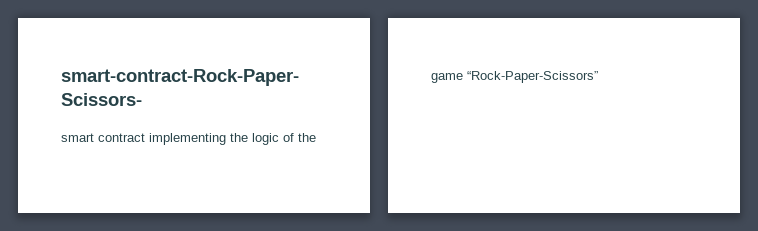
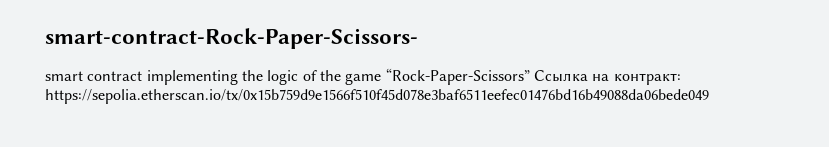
(598, 77) none -> [533,70,681,85] [45,89,709,104] Ссылка на контракт: https://sepolia.etherscan.io/tx/0x15b759d9e1566f510f45d078e3baf6511eefec01476bd16b49088da06bede049

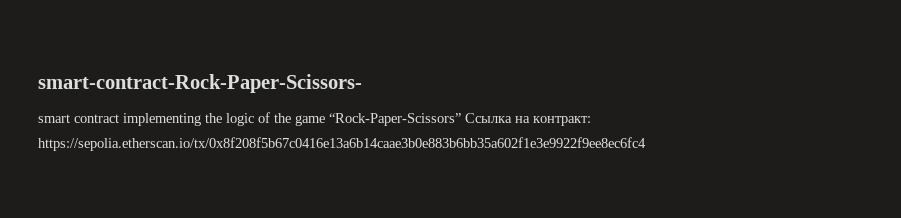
[45,89,709,104] https://sepolia.etherscan.io/tx/0x15b759d9e1566f510f45d078e3baf6511eefec01476bd16b49088da06bede049 -> [38,137,646,151] https://sepolia.etherscan.io/tx/0x8f208f5b67c0416e13a6b14caae3b0e883b6bb35a602f1e3e9922f9ee8ec6fc4

